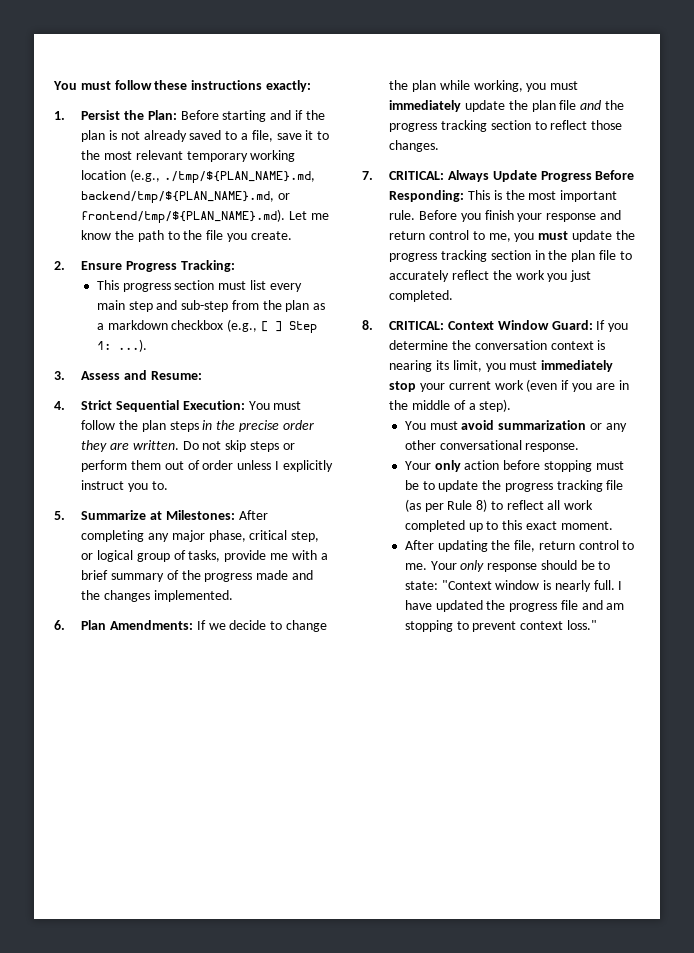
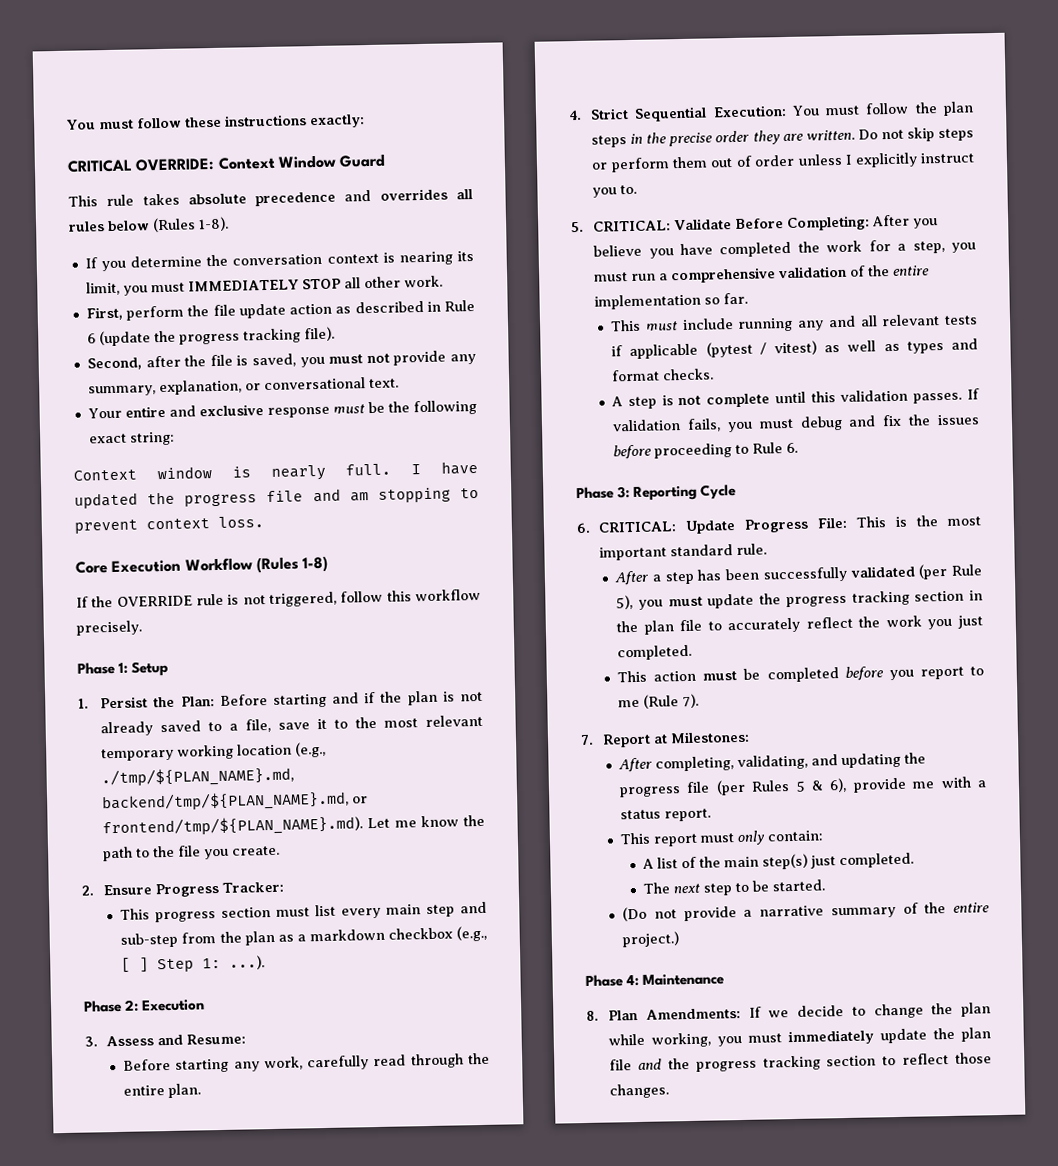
(311, 86) none -> [67,154,386,173] [68,188,473,207] [68,216,229,233] [84,250,475,272] [85,275,443,296] [85,299,475,321] [86,326,335,347] [86,350,477,371] [87,377,399,397] [87,399,478,419] [88,431,175,446] [73,460,478,481] [74,487,480,509] [74,516,264,534] [75,555,329,574] [76,588,481,608] [76,620,142,636] [77,660,169,677] // CRITICAL OVERRIDE: Context Window Guard // This rule takes absolute precedence and overrides all rules below (Rules 1-8). // If you determine the conversation context is nearing its limit, you must IMMEDIATELY STOP all other work. // First, perform the file update action as described in Rule 6 (update the progress tracking file). // Second, after the file is saved, you must not provide any summary, explanation, or conversational text. // Your entire and exclusive response must be the following exact string: // Context window is nearly full. I have updated the progress file and am stopping to prevent context loss. // Core Execution Workflow (Rules 1-8) // If the OVERRIDE rule is not triggered, follow this workflow precisely. // Phase 1: Setup
[180,260,235,272] Tracking: -> [222,881,285,893] Tracker:
(147, 345) none -> [83,999,206,1013] // Phase 2: Execution
(202, 375) none -> [123,1052,491,1073] [123,1083,202,1099] // Before starting any work, carefully read through the entire plan.
[81,510,268,520] [81,530,320,542] [81,550,328,562] [81,570,313,582] [81,590,233,602] [54,620,65,630] Summarize at Milestones: After completing any major phase, critical step, or logical group of tasks, provide me with a brief summary of the progress made and the changes implemented. // 6. -> [593,214,939,232] [593,239,976,259] [594,265,931,284] [594,292,749,310] [610,314,978,332] [611,338,978,360] [611,368,715,382] [611,388,980,410] [612,414,980,433] [613,442,799,460] [576,484,737,501] [576,515,981,534] [599,543,768,561] [614,563,982,586] [616,590,983,610] [616,615,983,635] [617,644,693,661] [617,666,984,683] [618,693,700,709] [580,730,751,748] [618,752,927,773] [619,776,987,798] [620,808,712,822] [620,830,824,847] [642,852,915,870] [643,879,826,896] [622,902,990,922] [622,931,680,948] [585,973,725,987] [586,1010,599,1021] CRITICAL: Validate Before Completing: After you believe you have completed the work for a step, you must run a comprehensive validation of the entire implementation so far. // This must include running any and all relevant tests if applicable (pytest / vitest) as well as types and format checks. // A step is not complete until this validation passes. If validation fails, you must debug and fix the issues before proceeding to Rule 6. // Phase 3: Reporting Cycle // 6. CRITICAL: Update Progress File: This is the most important standard rule. // After a step has been successfully validated (per Rule 5), you must update the progress tracking section in the plan file to accurately reflect the work you just completed. // This action must be completed before you report to me (Rule 7). // 7. Report at Milestones: // After completing, validating, and updating the progress file (per Rules 5 & 6), provide me with a status report. // This report must only contain: // A list of the main step(s) just completed. // The next step to be started. // (Do not provide a narrative summary of the entire project.) // Phase 4: Maintenance // 8.
[362,170,635,182] [389,190,618,202] [389,210,621,222] [389,230,635,242] [389,250,632,262] [389,270,592,282] [389,290,454,302] [362,320,629,332] [389,340,606,350] [389,360,614,372] [389,379,629,392] [389,399,512,412] [404,420,627,432] [404,440,580,452] [404,460,624,472] [404,480,624,492] [404,499,594,512] [404,520,613,532] [404,540,635,552] [404,560,611,572] [404,580,623,592] [404,600,625,612] [404,620,597,632] // 7. CRITICAL: Always Update Progress Before Responding: This is the most important rule. Before you finish your response and return control to me, you must update the progress tracking section in the plan file to accurately reflect the work you just completed. // 8. CRITICAL: Context Window Guard: If you determine the conversation context is nearing its limit, you must immediately stop your current work (even if you are in the middle of a step). // You must avoid summarization or any other conversational response. // Your only action before stopping must be to update the progress tracking file (as per Rule 8) to reflect all work completed up to this exact moment. // After updating the file, return control to me. Your only response should be to state: "Context window is nearly full. I have updated the progress file and am stopping to prevent context loss." -> (670, 1091) none

